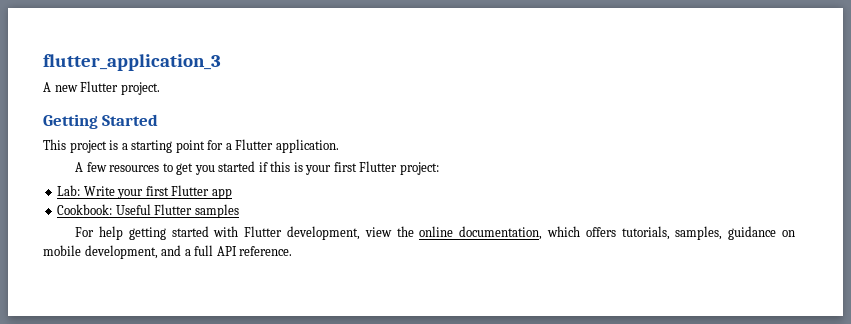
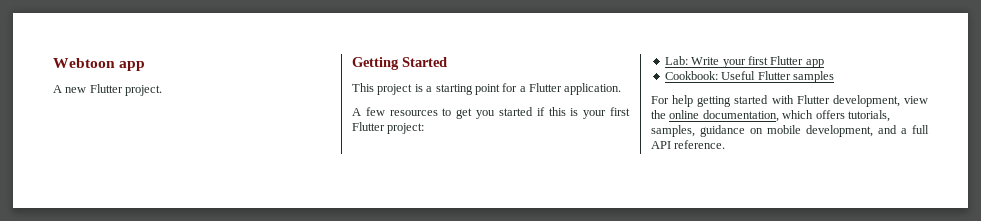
[43,54,221,71] flutter_application_3 -> [53,58,146,71] Webtoon app

